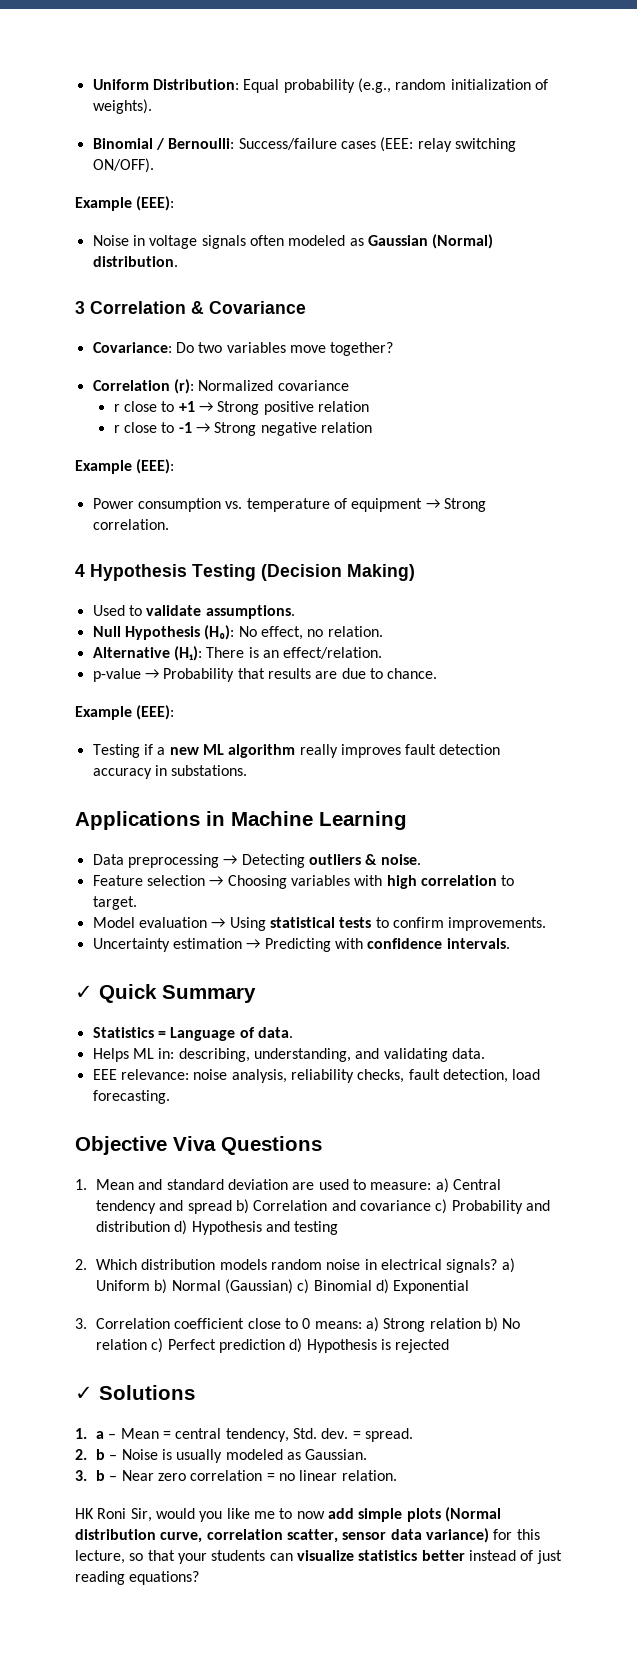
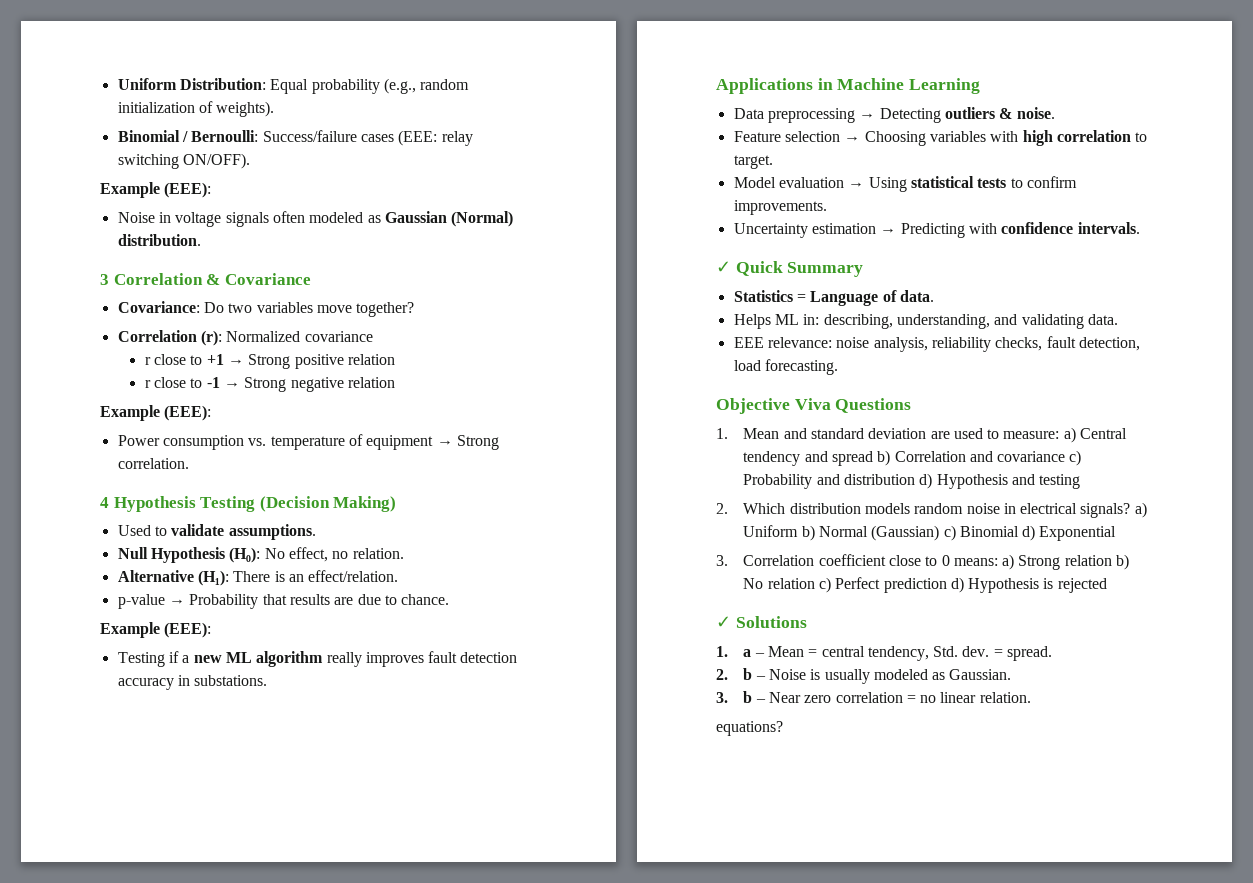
[75,1507,501,1522] [75,1528,540,1543] [75,1550,562,1564] [75,1571,125,1585] HK Roni Sir, would you like me to now add simple plots (Normal distribution curve, correlation scatter, sensor data variance) for this lecture, so that your students can visualize statistics better instead of just reading -> (1031, 697) none

